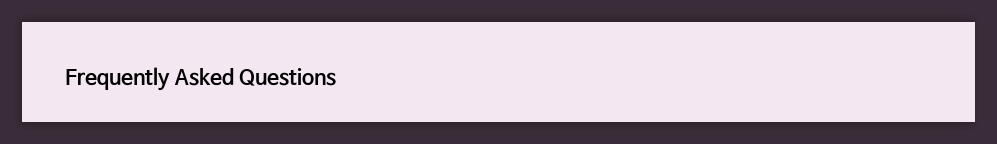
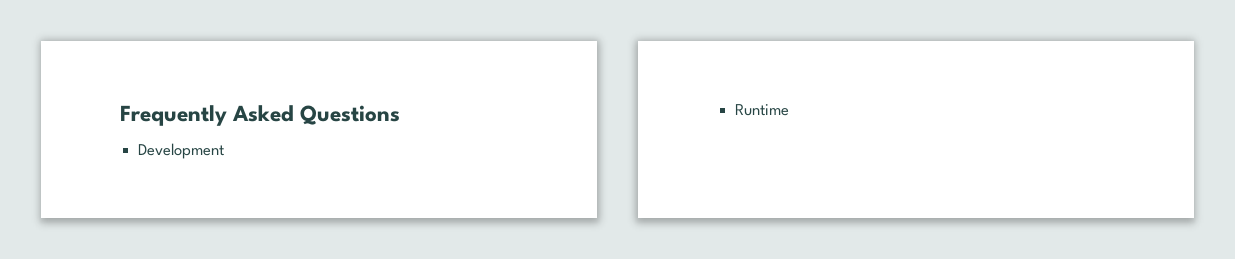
(337, 77) none -> [138,143,225,159] [735,104,790,116] // Development // Runtime

